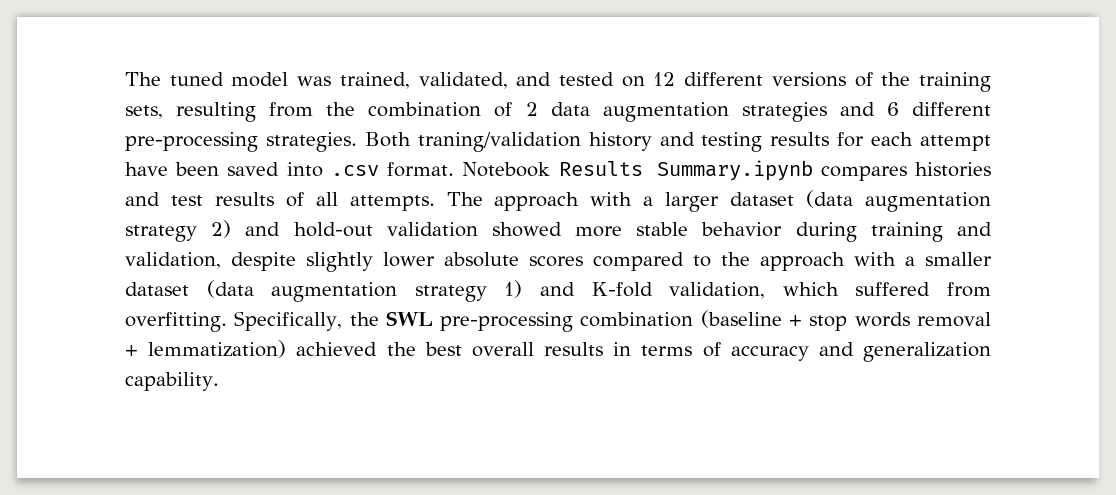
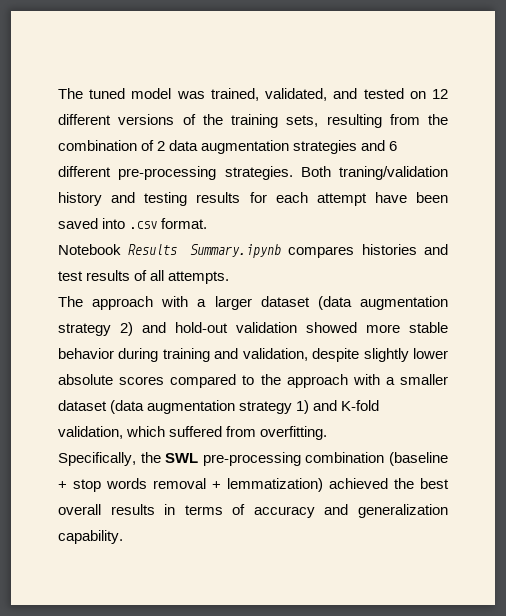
(455, 169) none -> (208, 223) //
(435, 203) none -> (230, 277) //
(227, 322) none -> (328, 433) //

